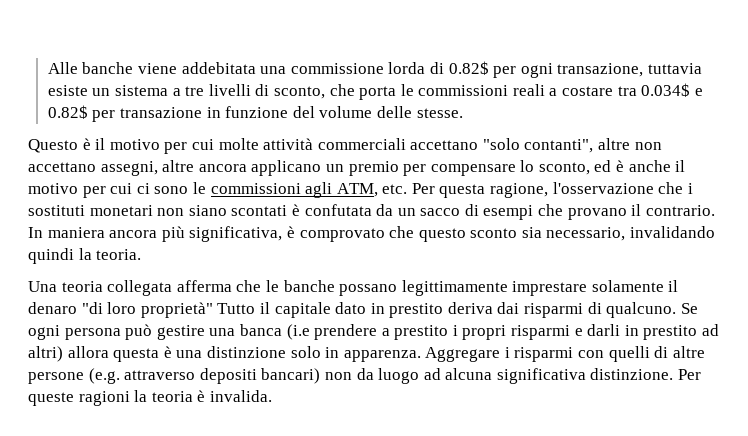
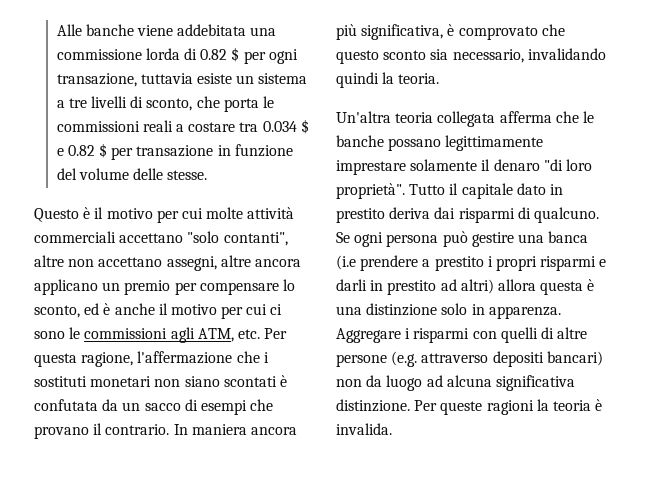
[448,61,489,75] 0.82$ -> [200,47,240,62] 0.82 $
[641,83,703,97] [47,105,88,119] 0.034$ e 0.82$ -> [262,119,309,134] [56,143,107,158] 0.034 $ e 0.82 $
[552,182,654,194] l'osservazione -> [137,351,233,364] l'affermazione
[28,281,57,292] Una -> [336,111,391,123] Un'altra
[140,302,213,318] proprietà" -> [336,183,405,199] proprietà".

